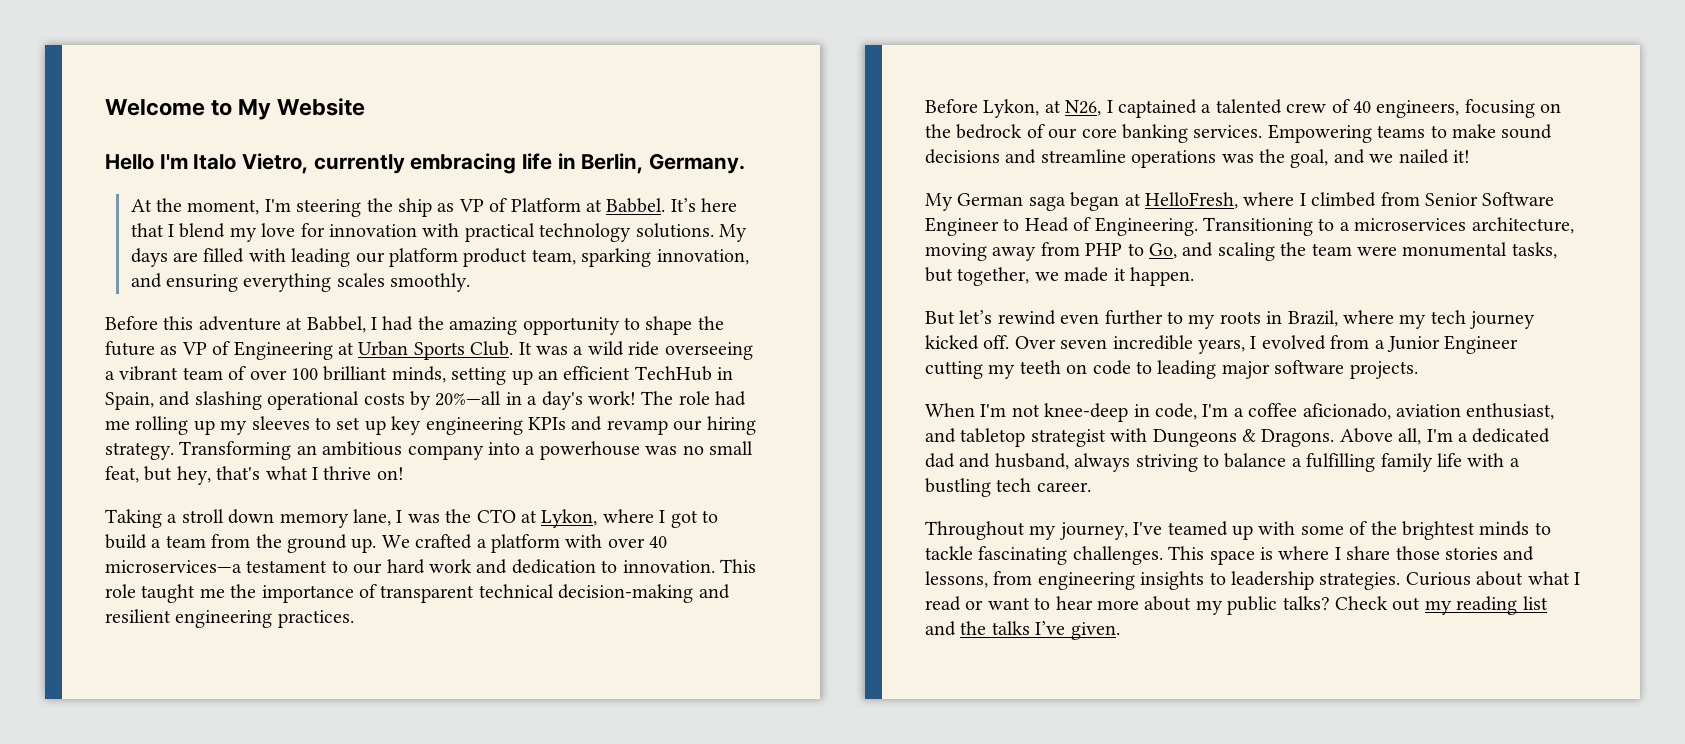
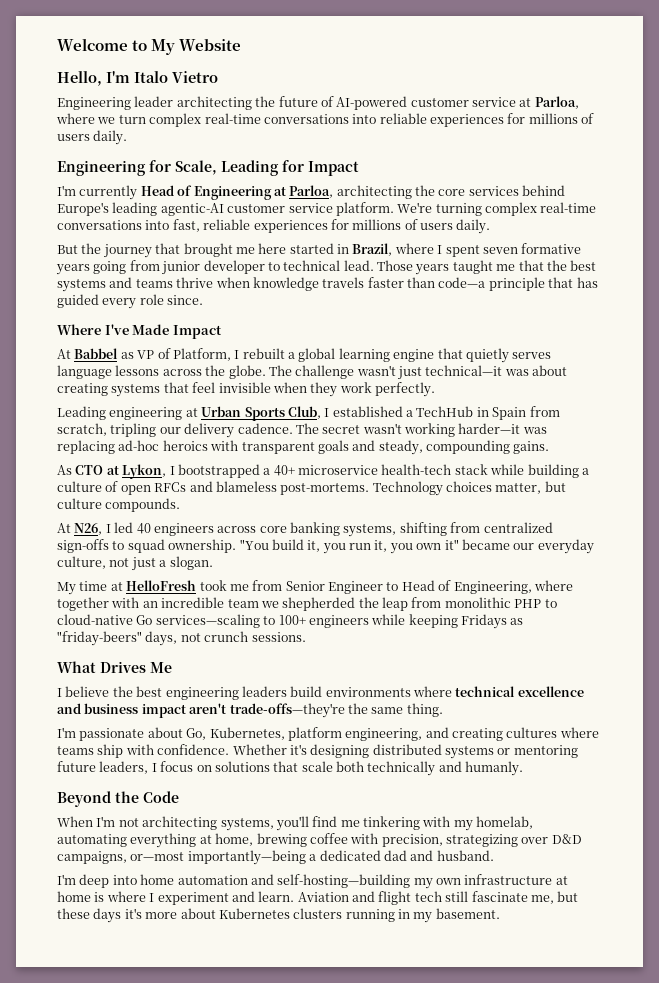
[105,154,154,170] Hello -> [57,71,102,86] Hello,
[242,153,746,174] [130,198,738,217] [130,223,747,242] [130,248,749,267] [130,273,471,292] [105,316,724,335] [105,341,753,360] [105,366,734,385] [105,391,747,410] [105,416,756,435] [105,441,753,460] [105,466,404,485] [105,509,718,528] [105,534,668,553] [105,559,756,574] [105,584,730,603] [105,609,354,628] [925,99,1562,118] [925,124,1553,143] [925,149,1470,168] [925,192,1377,211] Vietro, currently embracing life in Berlin, Germany. // At the moment, I'm steering the ship as VP of Platform at Babbel. It’s here that I blend my love for innovation with practical technology solutions. My days are filled with leading our platform product team, sparking innovation, and ensuring everything scales smoothly. // Before this adventure at Babbel, I had the amazing opportunity to shape the future as VP of Engineering at Urban Sports Club. It was a wild ride overseeing a vibrant team of over 100 brilliant minds, setting up an efficient TechHub in Spain, and slashing operational costs by 20%—all in a day's work! The role had me rolling up my sleeves to set up key engineering KPIs and revamp our hiring strategy. Transforming an ambitious company into a powerhouse was no small feat, but hey, that's what I thrive on! // Taking a stroll down memory lane, I was the CTO at Lykon, where I got to build a team from the ground up. We crafted a platform with over 40 microservices—a testament to our hard work and dedication to innovation. This role taught me the importance of transparent technical decision-making and resilient engineering practices. // Before Lykon, at N26, I captained a talented crew of 40 engineers, focusing on the bedrock of our core banking services. Empowering teams to make sound decisions and streamline operations was the goal, and we nailed it! // My German saga began at HelloFresh, where I climbed -> [172,71,218,83] [57,96,579,110] [56,113,595,127] [57,130,128,145] [57,160,359,176] [57,185,566,200] [57,202,597,216] [57,219,491,234] [57,243,582,258] [56,260,597,275] [57,277,598,292] [57,294,204,309] [57,324,222,339] [57,348,552,363] [57,365,568,380] [57,382,435,397] [57,406,560,421] [57,423,547,438] [57,440,550,455] [57,464,589,479] [57,481,566,496] [57,498,181,512] [57,522,553,537] [57,539,594,554] [57,556,213,571] [57,580,249,595] Vietro // Engineering leader architecting the future of AI-powered customer service at Parloa, where we turn complex real-time conversations into reliable experiences for millions of users daily. // Engineering for Scale, Leading for Impact // I'm currently Head of Engineering at Parloa, architecting the core services behind Europe's leading agentic-AI customer service platform. We're turning complex real-time conversations into fast, reliable experiences for millions of users daily. // But the journey that brought me here started in Brazil, where I spent seven formative years going from junior developer to technical lead. Those years taught me that the best systems and teams thrive when knowledge travels faster than code—a principle that has guided every role since. // Where I've Made Impact // At Babbel as VP of Platform, I rebuilt a global learning engine that quietly serves language lessons across the globe. The challenge wasn't just technical—it was about creating systems that feel invisible when they work perfectly. // Leading engineering at Urban Sports Club, I established a TechHub in Spain from scratch, tripling our delivery cadence. The secret wasn't working harder—it was replacing ad-hoc heroics with transparent goals and steady, compounding gains. // As CTO at Lykon, I bootstrapped a 40+ microservice health-tech stack while building a culture of open RFCs and blameless post-mortems. Technology choices matter, but culture compounds. // At N26, I led 40 engineers across core banking systems, shifting from centralized sign-offs to squad ownership. "You build it, you run it, you own it" became our everyday culture, not just a slogan. // My time at HelloFresh took me
[1482,192,1555,206] Software -> (325, 586) none
[1094,217,1574,236] [925,242,1557,261] [925,267,1194,286] [925,310,1536,329] [925,335,1519,354] [925,360,1418,379] [925,403,1555,422] [925,428,1551,447] [925,453,1520,472] [925,478,1091,497] [925,521,1551,540] [925,546,1535,565] [925,571,1580,590] [925,596,1548,615] [925,621,1120,640] Engineering. Transitioning to a microservices architecture, moving away from PHP to Go, and scaling the team were monumental tasks, but together, we made it happen. // But let’s rewind even further to my roots in Brazil, where my tech journey kicked off. Over seven incredible years, I evolved from a Junior Engineer cutting my teeth on code to leading major software projects. // When I'm not knee-deep in code, I'm a coffee aficionado, aviation enthusiast, and tabletop strategist with Dungeons & Dragons. Above all, I'm a dedicated dad and husband, always striving to balance a fulfilling family life with a bustling tech career. // Throughout my journey, I've teamed up with some of the brightest minds to tackle fascinating challenges. This space is where I share those stories and lessons, from engineering insights to leadership strategies. Curious about what I read or want to hear more about my public talks? Check out my reading list and the talks I’ve given. -> [453,580,573,594] [57,597,557,611] [57,614,524,629] [57,631,306,646] [57,661,172,673] [57,686,584,700] [57,703,443,718] [57,727,599,741] [57,744,578,759] [57,761,524,776] [57,791,179,807] [57,816,534,831] [57,833,582,848] [57,850,494,865] [57,874,568,889] [57,891,579,905] [57,908,500,923] Engineering, where together with an incredible team we shepherded the leap from monolithic PHP to cloud-native Go services—scaling to 100+ engineers while keeping Fridays as "friday-beers" days, not crunch sessions. // What Drives Me // I believe the best engineering leaders build environments where technical excellence and business impact aren't trade-offs—they're the same thing. // I'm passionate about Go, Kubernetes, platform engineering, and creating cultures where teams ship with confidence. Whether it's designing distributed systems or mentoring future leaders, I focus on solutions that scale both technically and humanly. // Beyond the Code // When I'm not architecting systems, you'll find me tinkering with my homelab, automating everything at home, brewing coffee with precision, strategizing over D&D campaigns, or—most importantly—being a dedicated dad and husband. // I'm deep into home automation and self-hosting—building my own infrastructure at home is where I experiment and learn. Aviation and flight tech still fascinate me, but these days it's more about Kubernetes clusters running in my basement.

